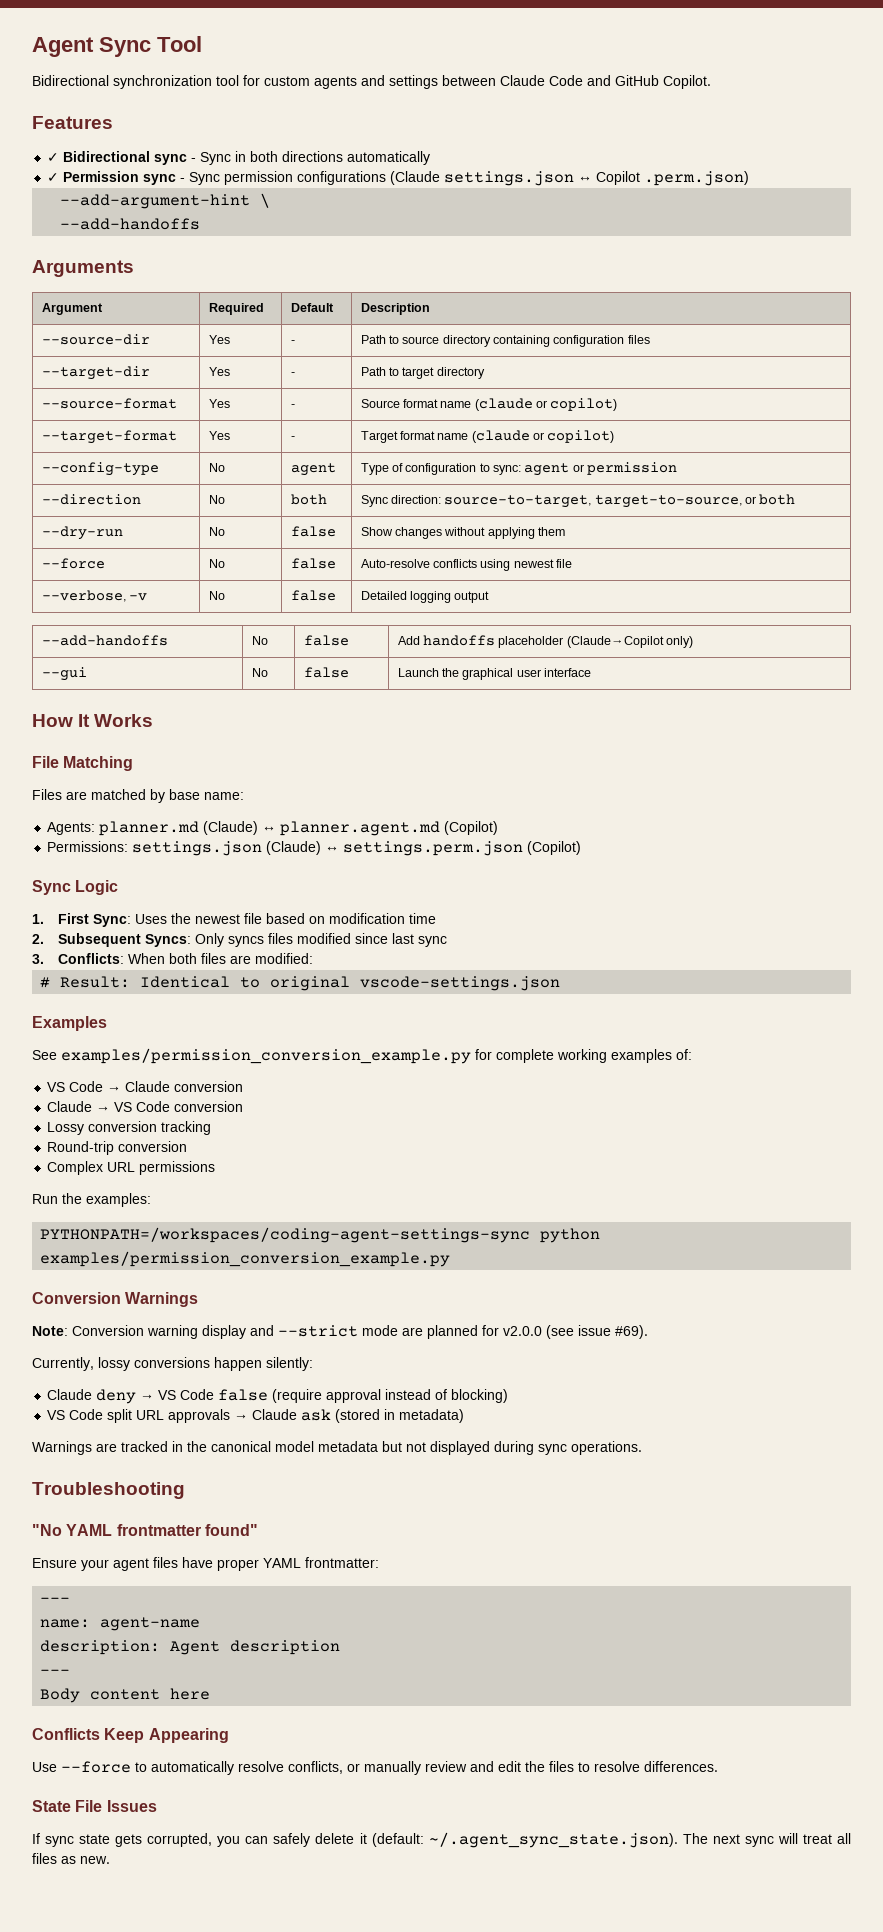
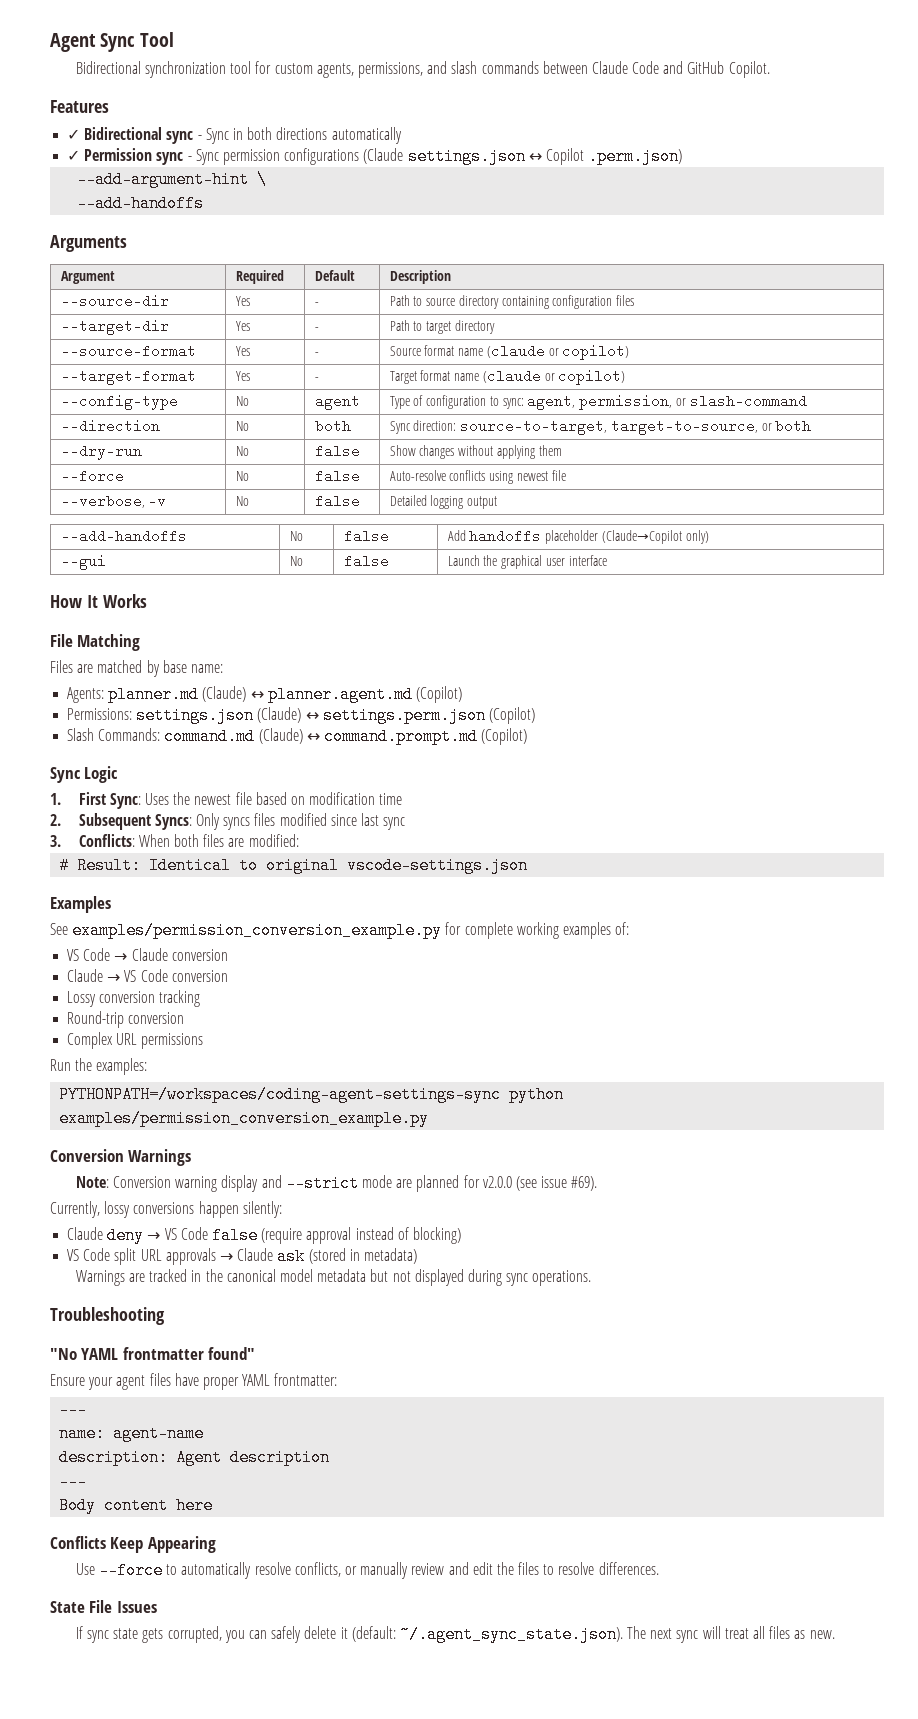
[314,75,438,89] agents and settings -> [316,61,539,78] agents, permissions, and slash commands
[524,462,678,476] agent or permission -> [527,394,807,410] agent, permission, or slash-command
(582, 848) none -> [67,728,528,745] // Slash Commands: command.md (Claude) ↔ command.prompt.md (Copilot)

